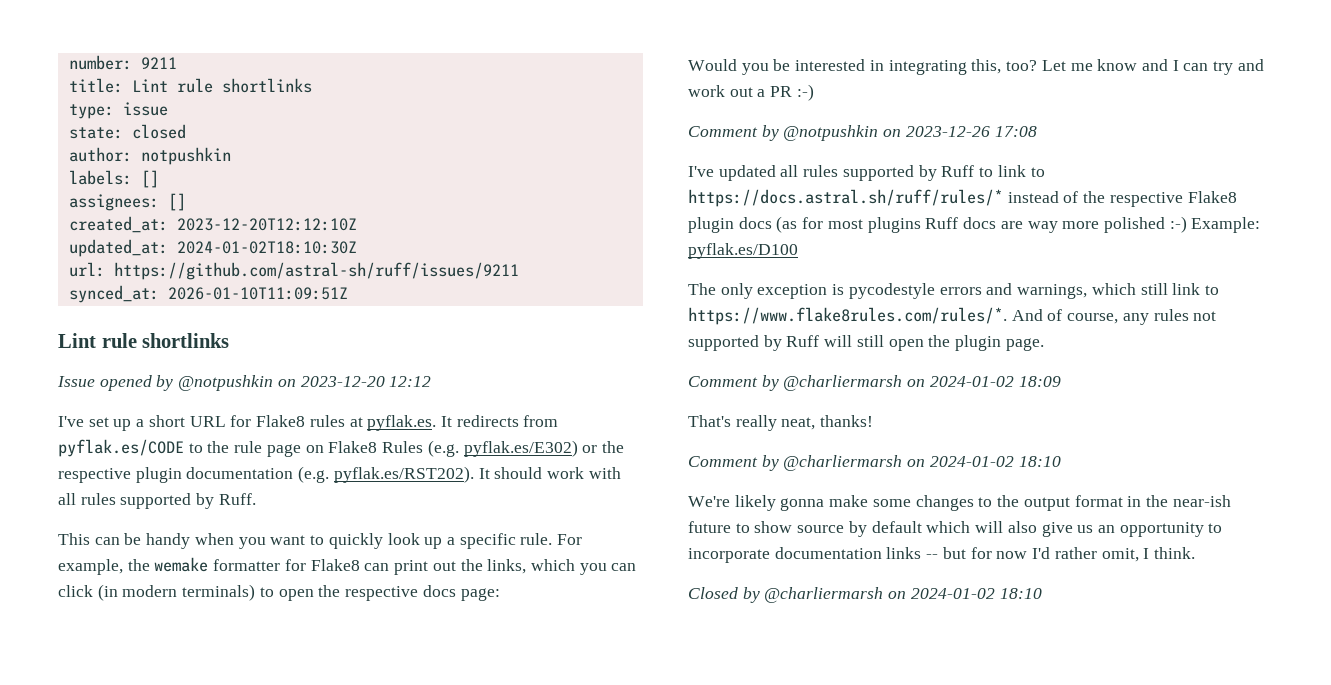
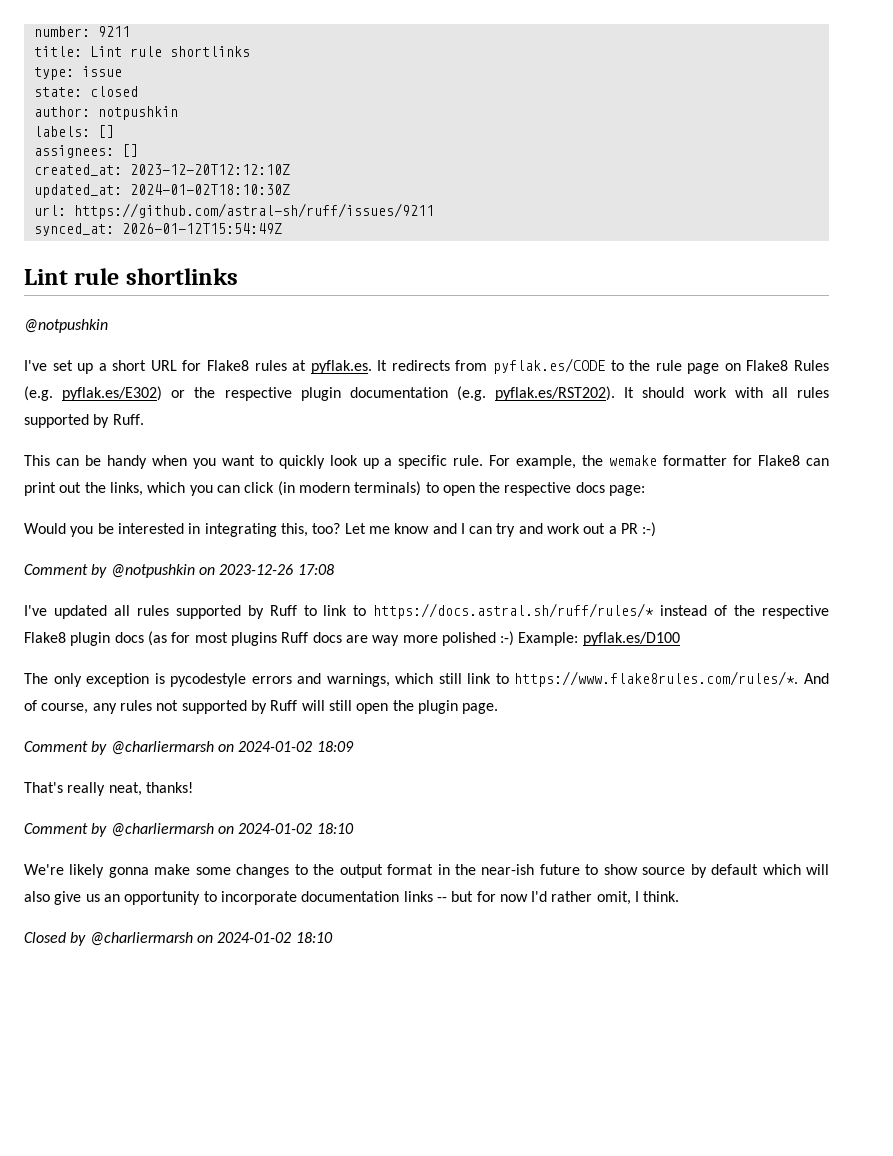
[167,287,348,300] [58,333,230,348] [57,375,432,391] 2026-01-10T11:09:51Z // Lint rule shortlinks // Issue opened by @notpushkin on 2023-12-20 12:12 -> [121,223,282,234] [24,268,238,285] [24,319,108,333] 2026-01-12T15:54:49Z // Lint rule shortlinks // @notpushkin

